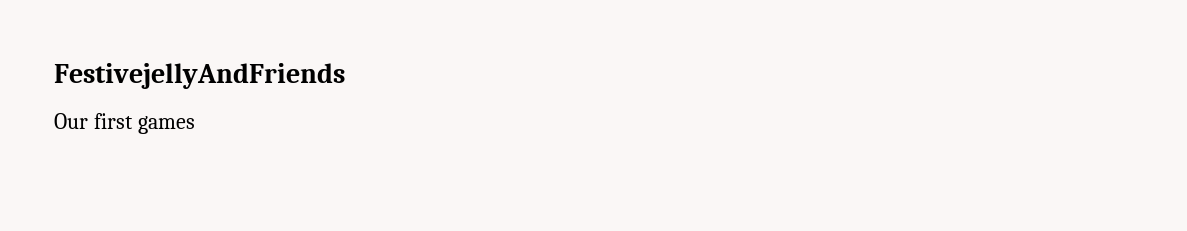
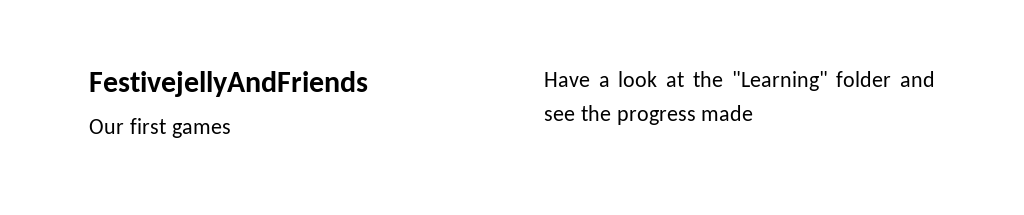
(195, 125) none -> [544,71,935,91] [544,105,754,125] // Have a look at the "Learning" folder and see the progress made

